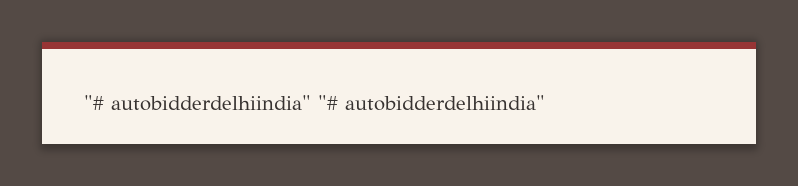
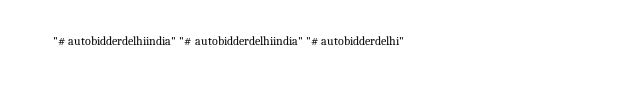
(545, 103) none -> [305,36,405,46] "# autobidderdelhi"

